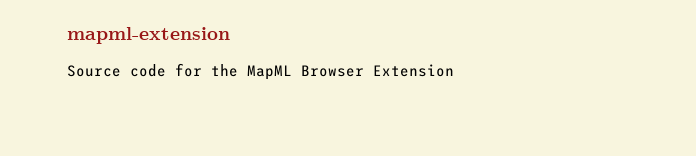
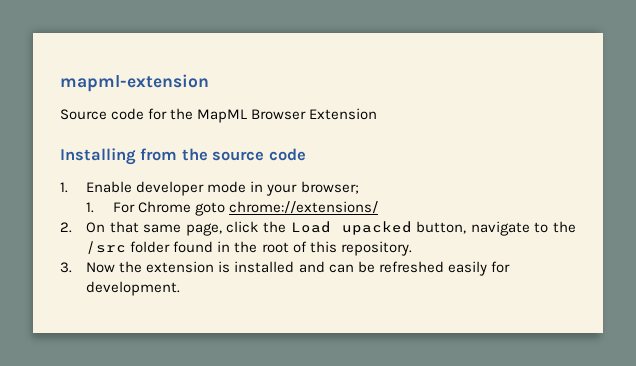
(454, 70) none -> [60,148,306,165] [60,181,359,196] [86,201,378,216] [60,221,576,236] [86,241,412,256] [60,261,510,276] [86,281,181,296] // Installing from the source code // 1. Enable developer mode in your browser; // 1. For Chrome goto chrome://extensions/ // 2. On that same page, click the Load upacked button, navigate to the /src folder found in the root of this repository. // 3. Now the extension is installed and can be refreshed easily for development.

